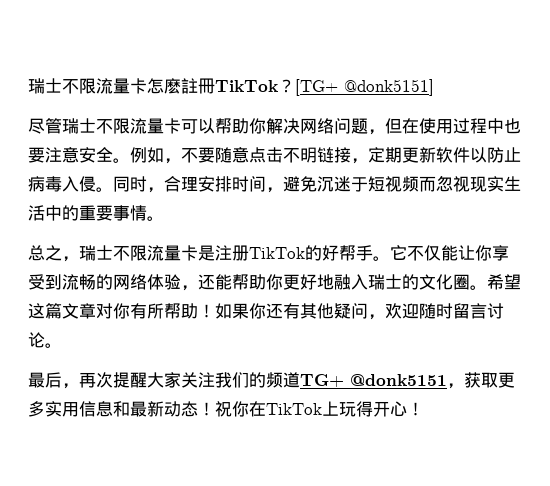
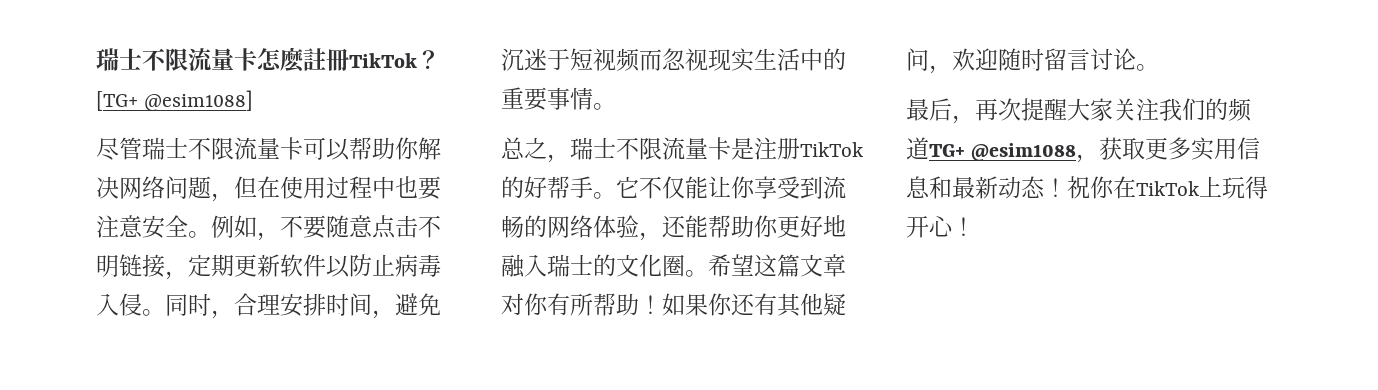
[344,79,434,96] @donk5151] -> [144,90,254,111] @esim1088]
[350,374,447,386] @donk5151 -> [971,143,1077,161] @esim1088

